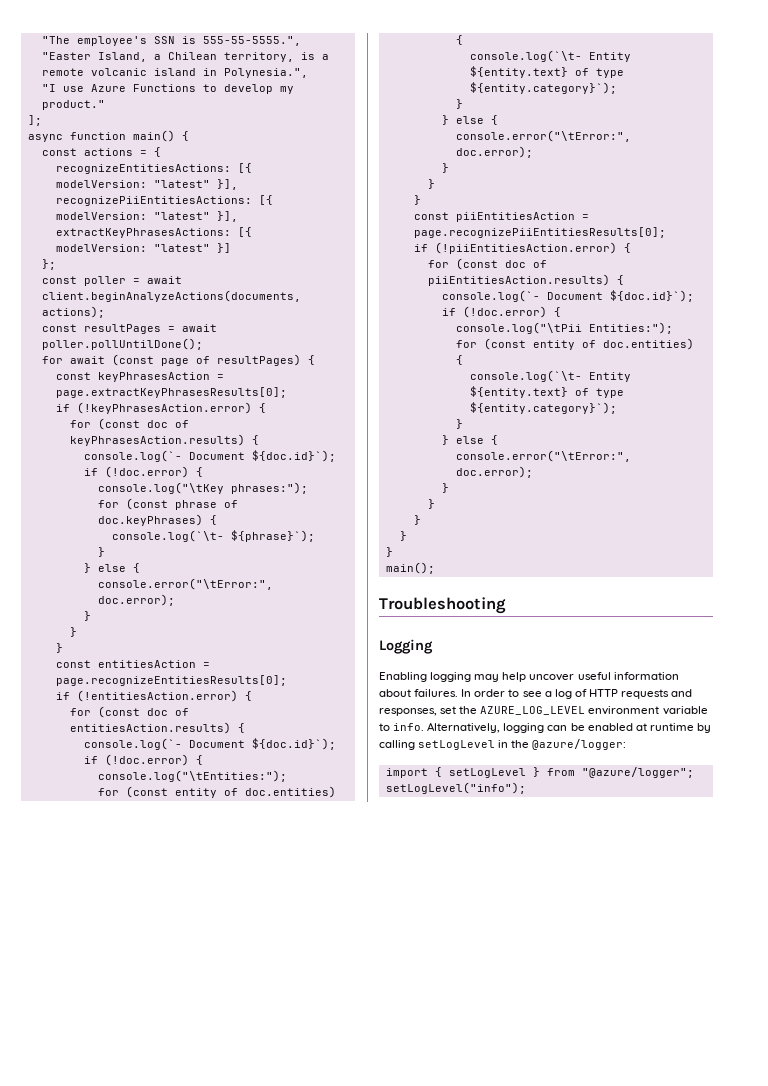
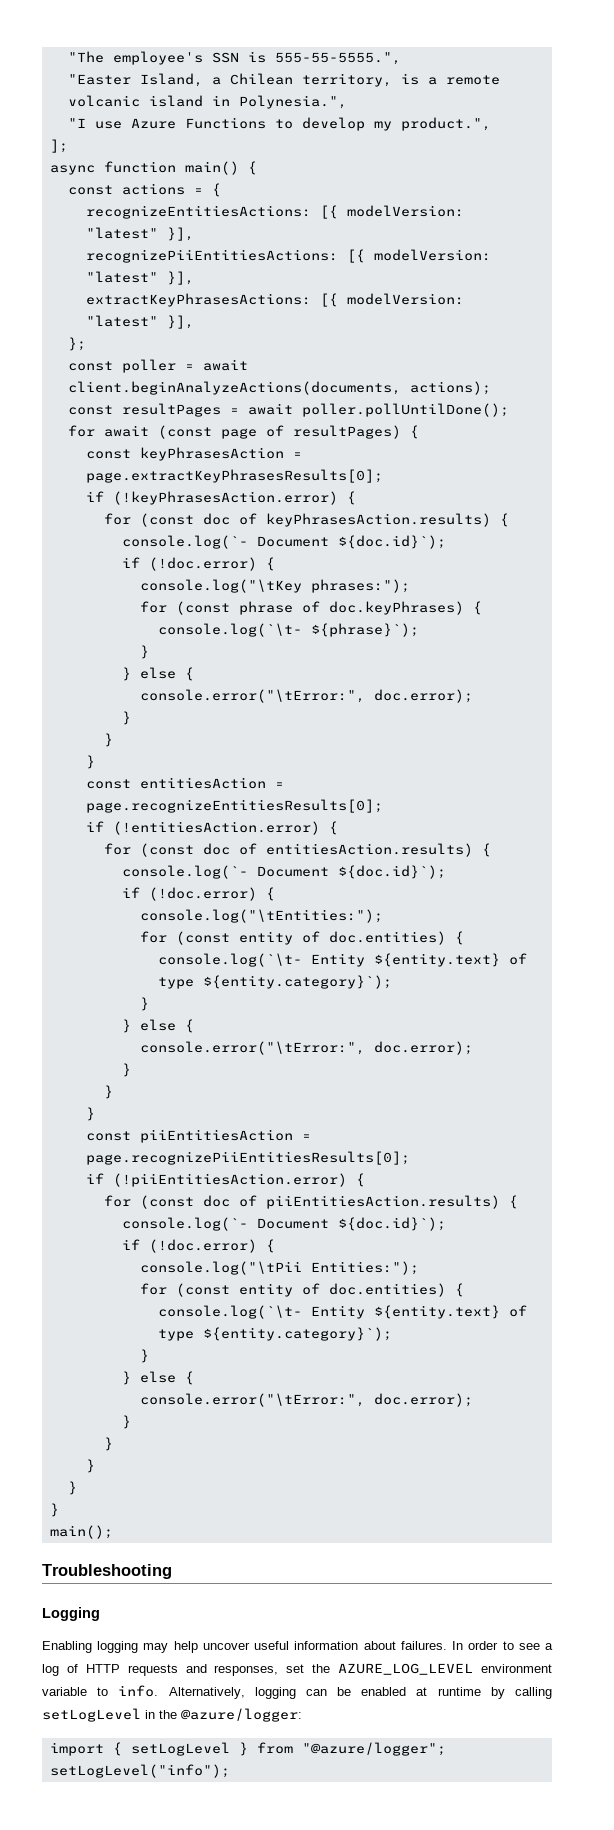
[41,100,105,110] product." -> [400,117,491,131] product.",
[216,243,231,253] }] -> [166,315,194,329] }],

